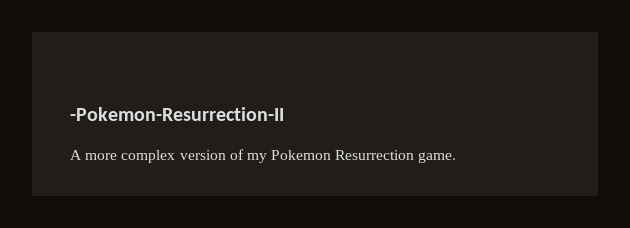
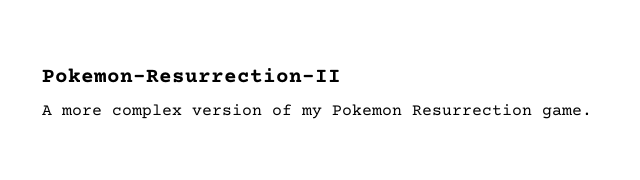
[70,107,284,121] -Pokemon-Resurrection-II -> [42,68,341,83] Pokemon-Resurrection-II

